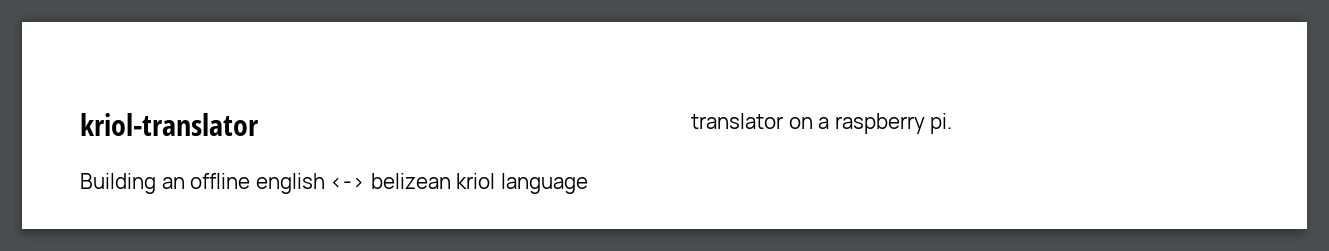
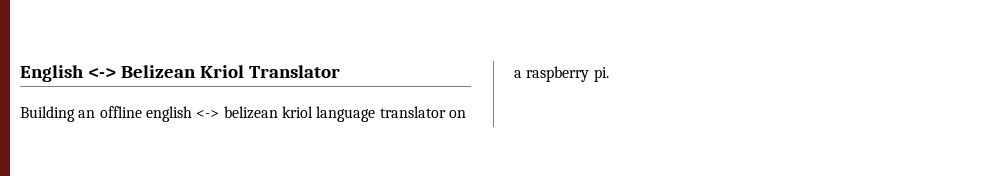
[80,113,259,136] kriol-translator -> [20,65,340,82] English <-> Belizean Kriol Translator

